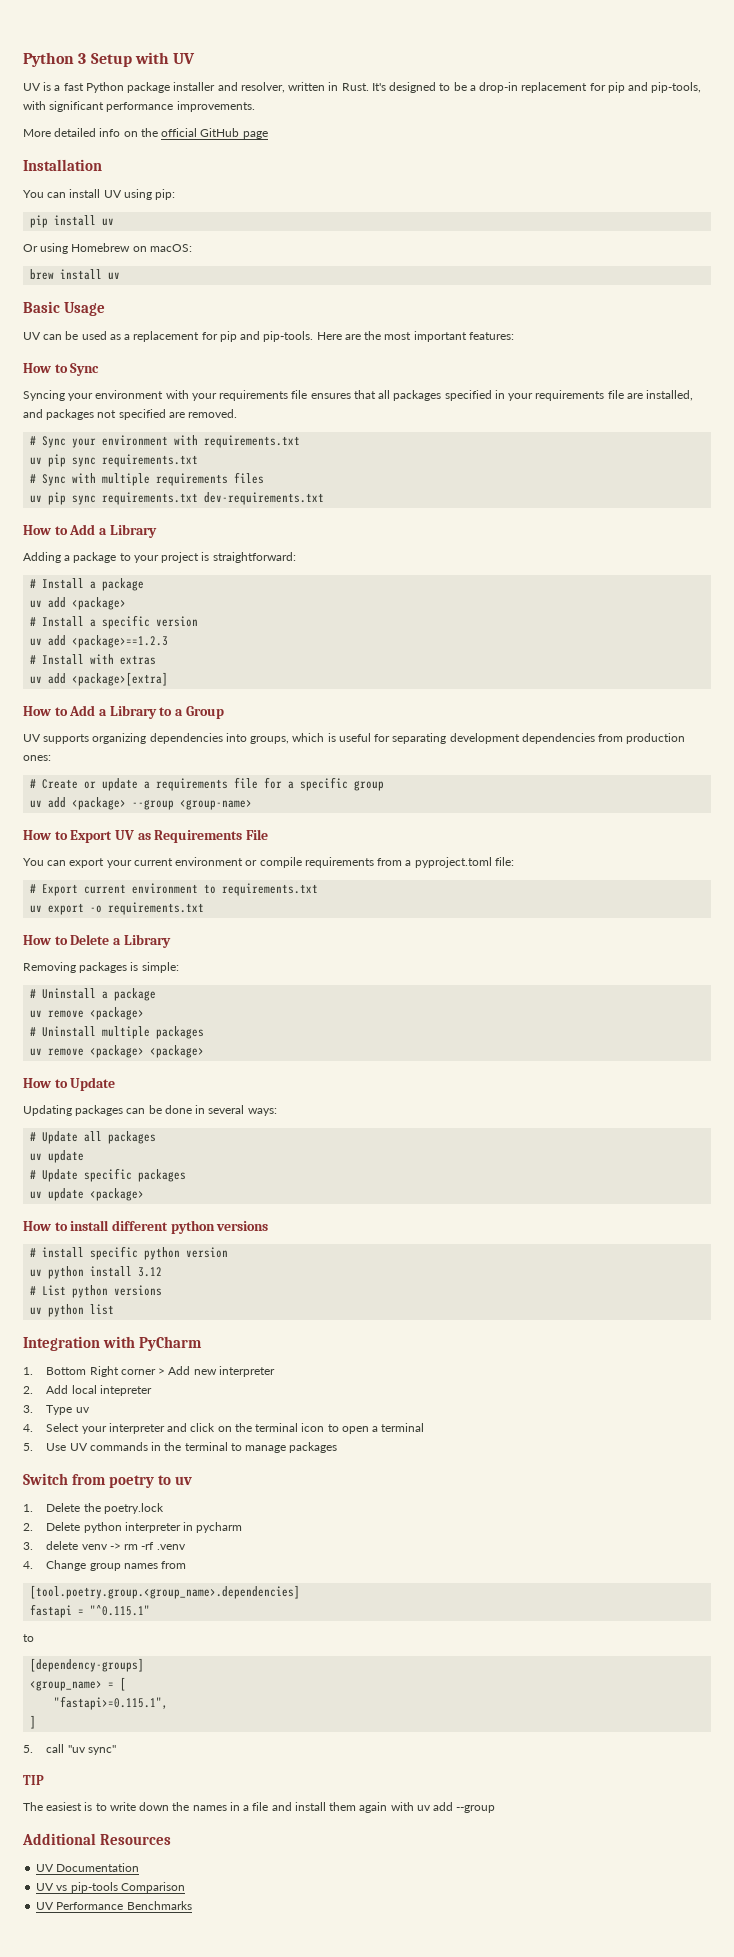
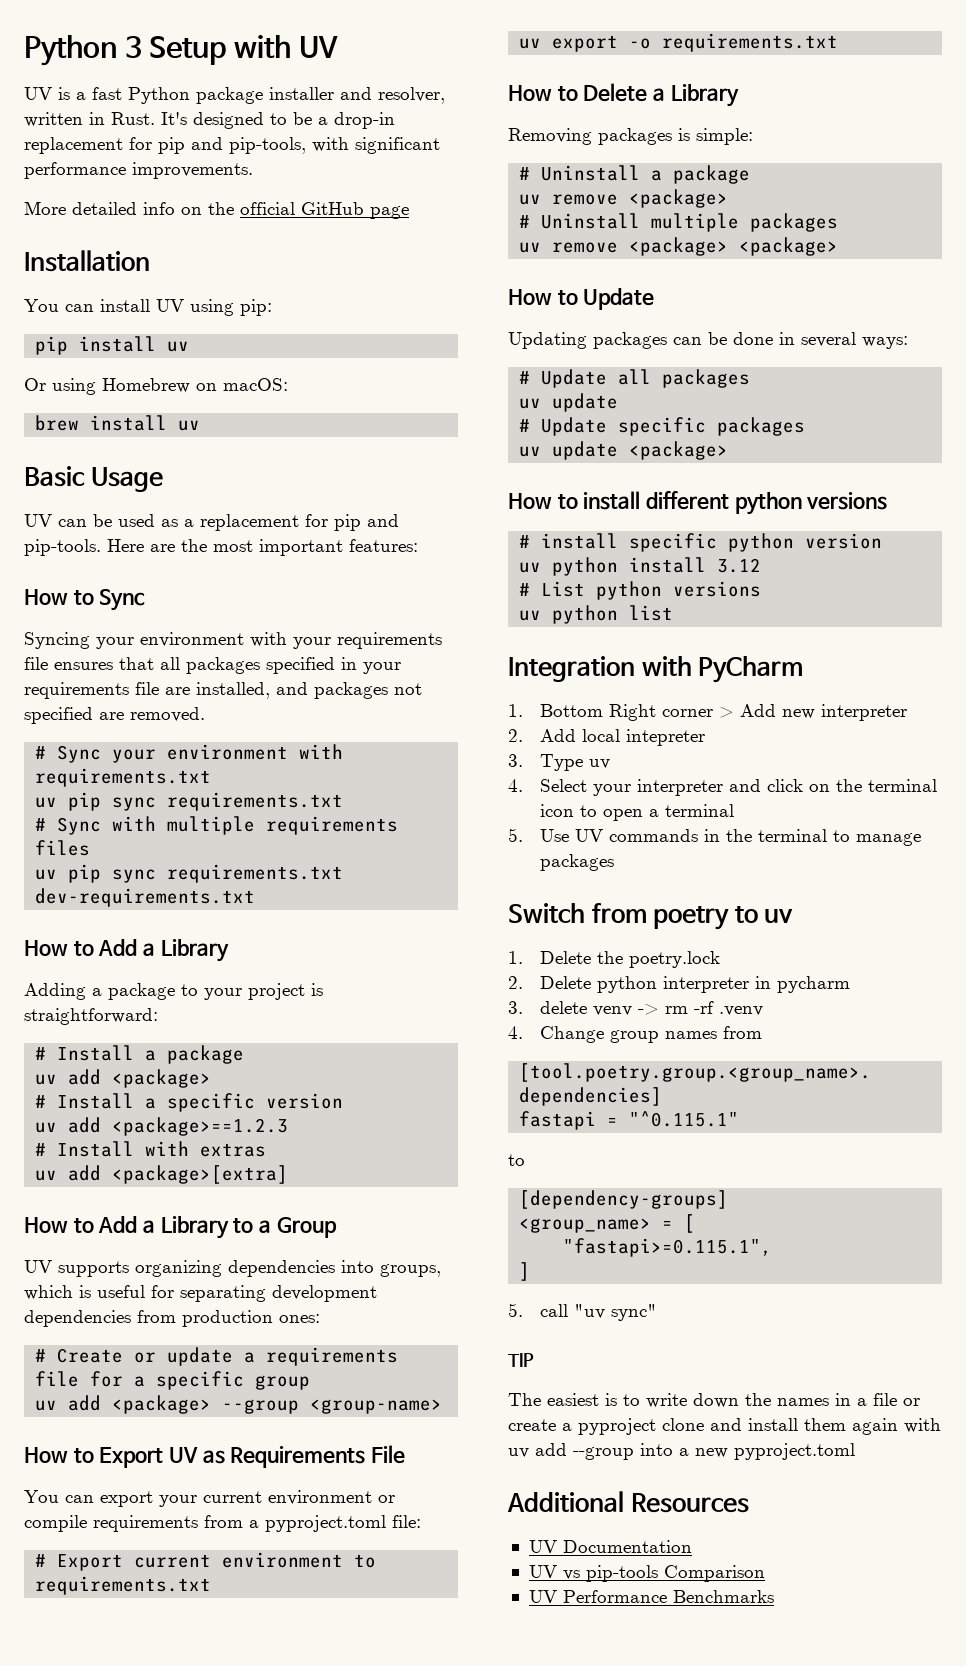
(269, 1806) none -> [903,1398,920,1406] [508,1418,704,1435] or create a pyproject clone
(496, 1809) none -> [640,1443,855,1460] into a new pyproject.toml

